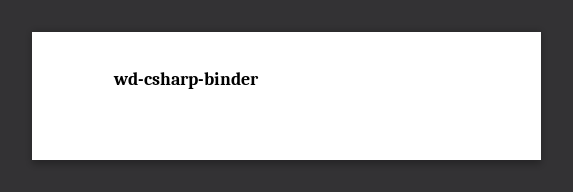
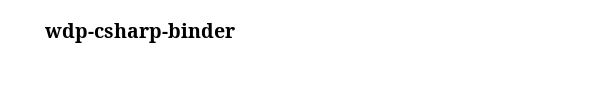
[113,72,259,89] wd-csharp-binder -> [44,23,235,43] wdp-csharp-binder

